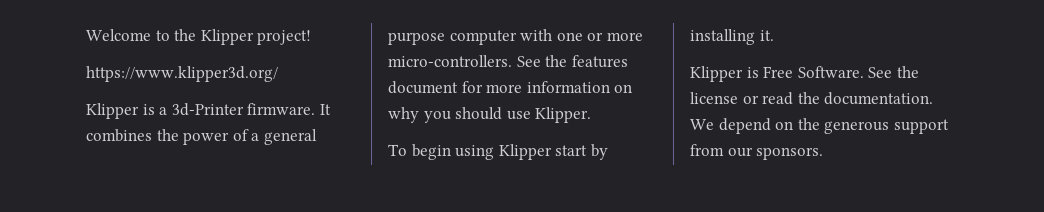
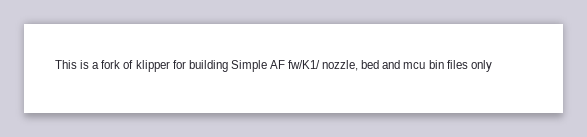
[86,29,312,45] [86,66,278,82] [86,103,331,119] [86,129,317,145] [388,29,643,45] [388,55,628,68] [388,81,633,94] [388,107,592,123] [388,144,608,160] [690,29,774,45] [690,66,919,82] [690,92,934,105] [690,118,949,134] [690,144,824,160] Welcome to the Klipper project! // https://www.klipper3d.org/ // Klipper is a 3d-Printer firmware. It combines the power of a general purpose computer with one or more micro-controllers. See the features document for more information on why you should use Klipper. // To begin using Klipper start by installing it. // Klipper is Free Software. See the license or read the documentation. We depend on the generous support from our sponsors. -> [55,60,492,72] This is a fork of klipper for building Simple AF fw/K1/ nozzle, bed and mcu bin files only

